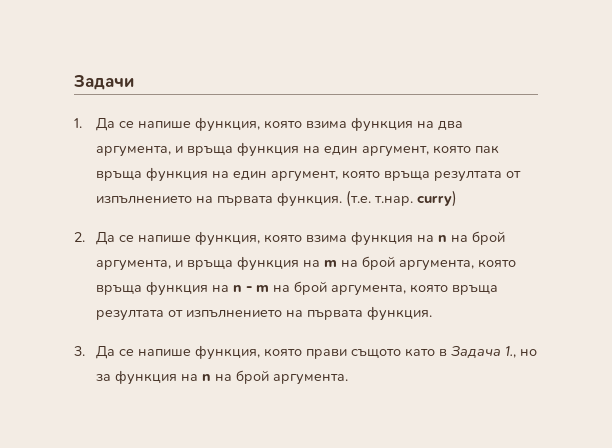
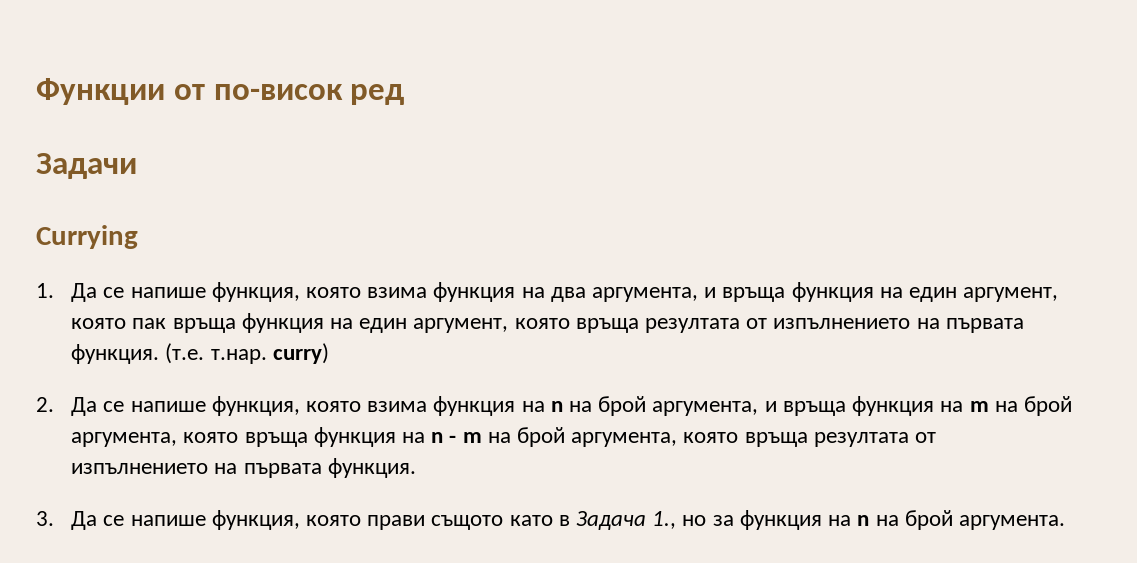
(73, 82) none -> [36,78,405,105] Функции от по-висок ред //
(134, 82) none -> [36,225,138,249] // Currying

